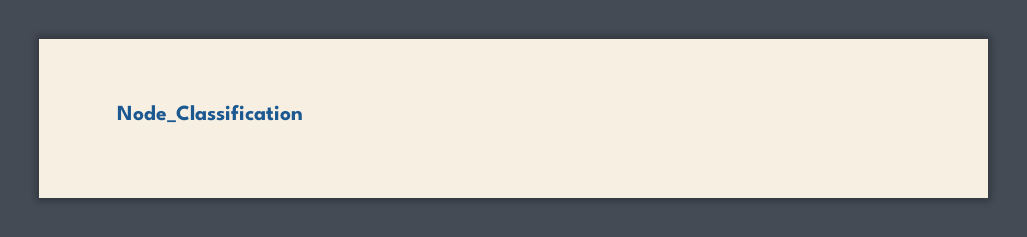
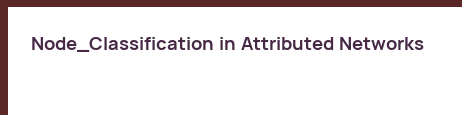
(303, 113) none -> [218,37,424,50] in Attributed Networks

